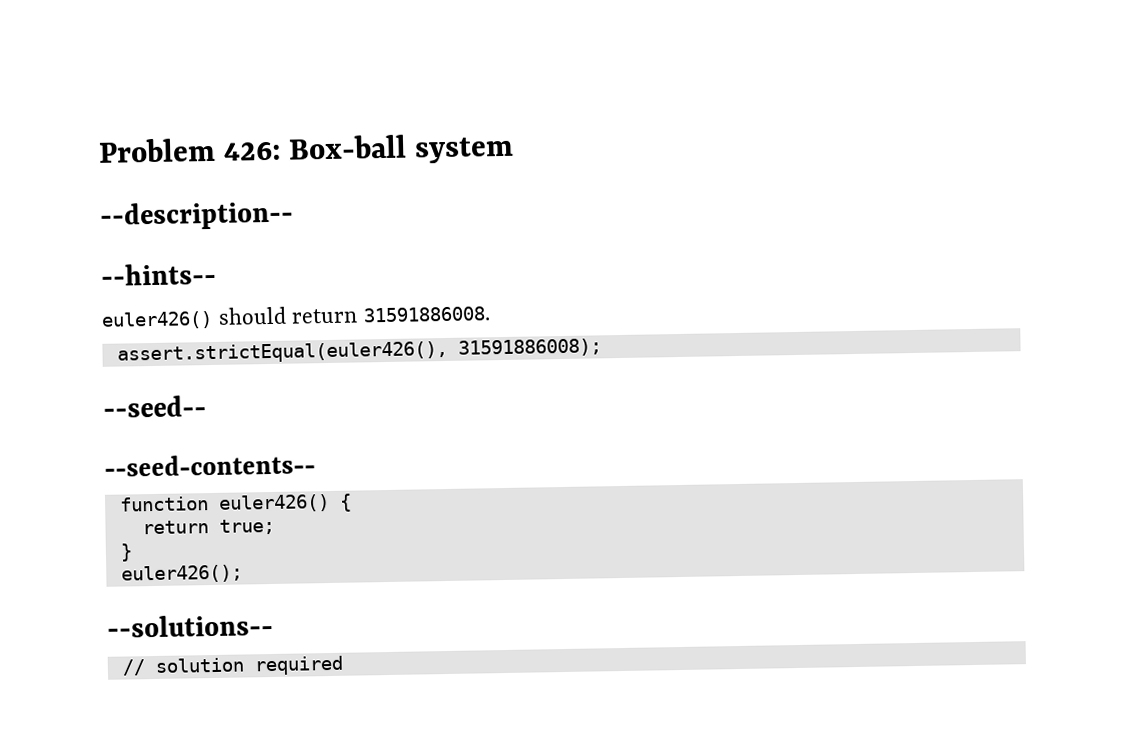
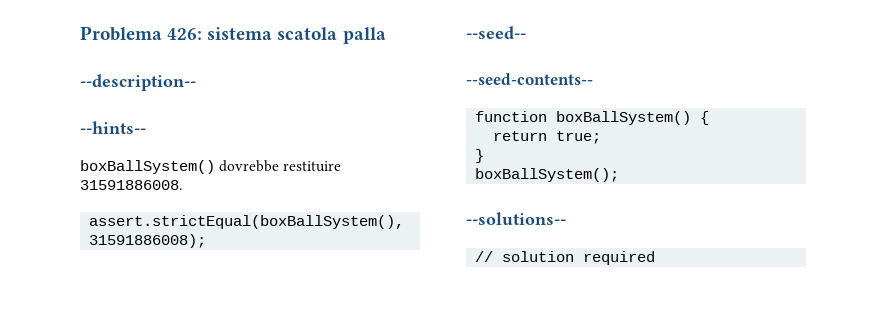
[98,134,515,164] Problem 426: Box-ball system -> [80,26,386,44] Problema 426: sistema scatola palla
[101,306,359,330] euler426() should return -> [80,160,342,174] boxBallSystem() dovrebbe restituire
[116,340,448,365] assert.strictEqual(euler426(), -> [89,215,405,229] assert.strictEqual(boxBallSystem(),
[217,494,330,513] euler426() -> [556,111,692,125] boxBallSystem()
[120,564,243,584] euler426(); -> [475,168,620,182] boxBallSystem();

